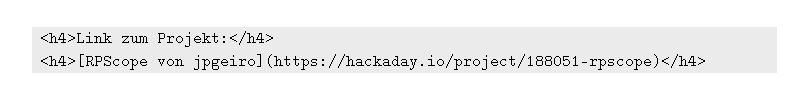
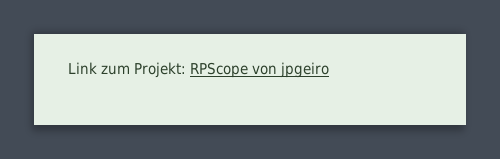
[40,31,275,47] [40,54,707,70] <h4>Link zum Projekt:</h4> // <h4>[RPScope von jpgeiro](https://hackaday.io/project/188051-rpscope)</h4> -> [68,62,329,78] Link zum Projekt: RPScope von jpgeiro

